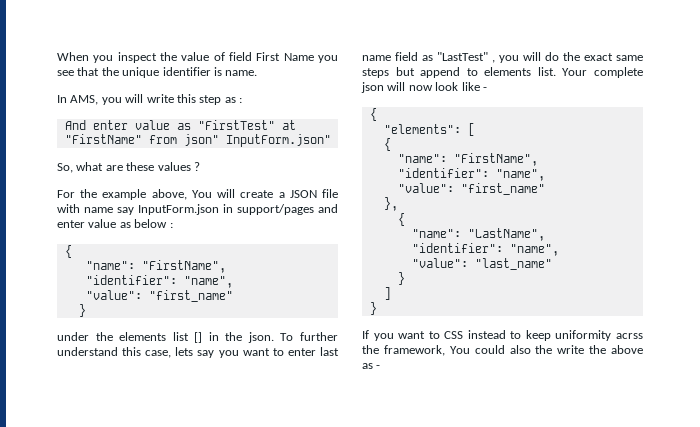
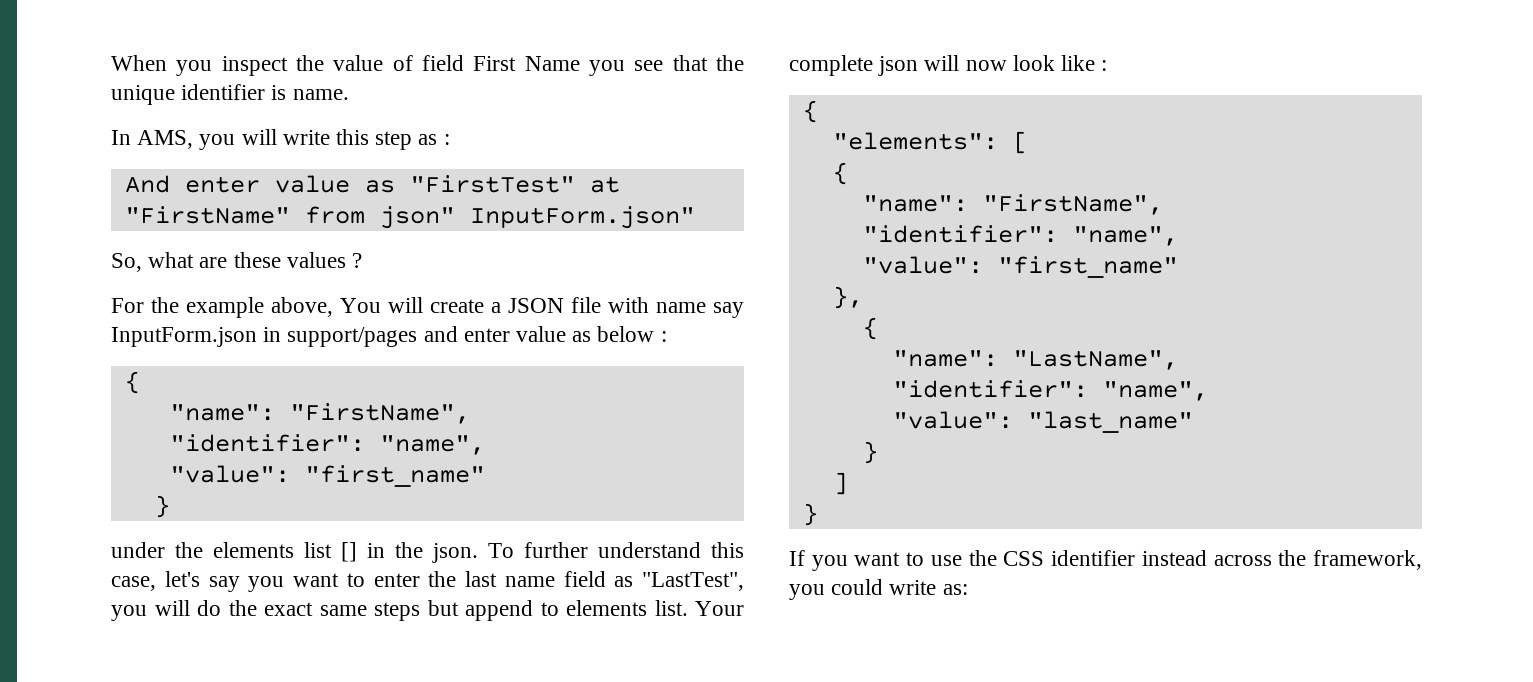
[175,347,194,356] lets -> [164,571,200,587] let's
(316, 352) none -> [428,571,457,587] the
[437,52,495,63] "LastTest" , -> [642,572,744,591] "LastTest",
[482,87,487,91] - -> [1101,60,1108,71] :
[444,330,643,341] [362,345,643,356] [362,363,381,369] CSS instead to keep uniformity acrss the framework, You could also the write the above as - -> [930,550,1422,570] [789,579,968,600] use the CSS identifier instead across the framework, you could write as:

